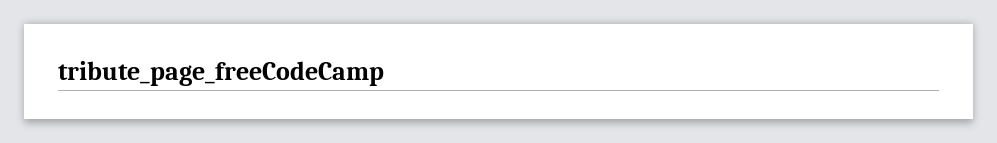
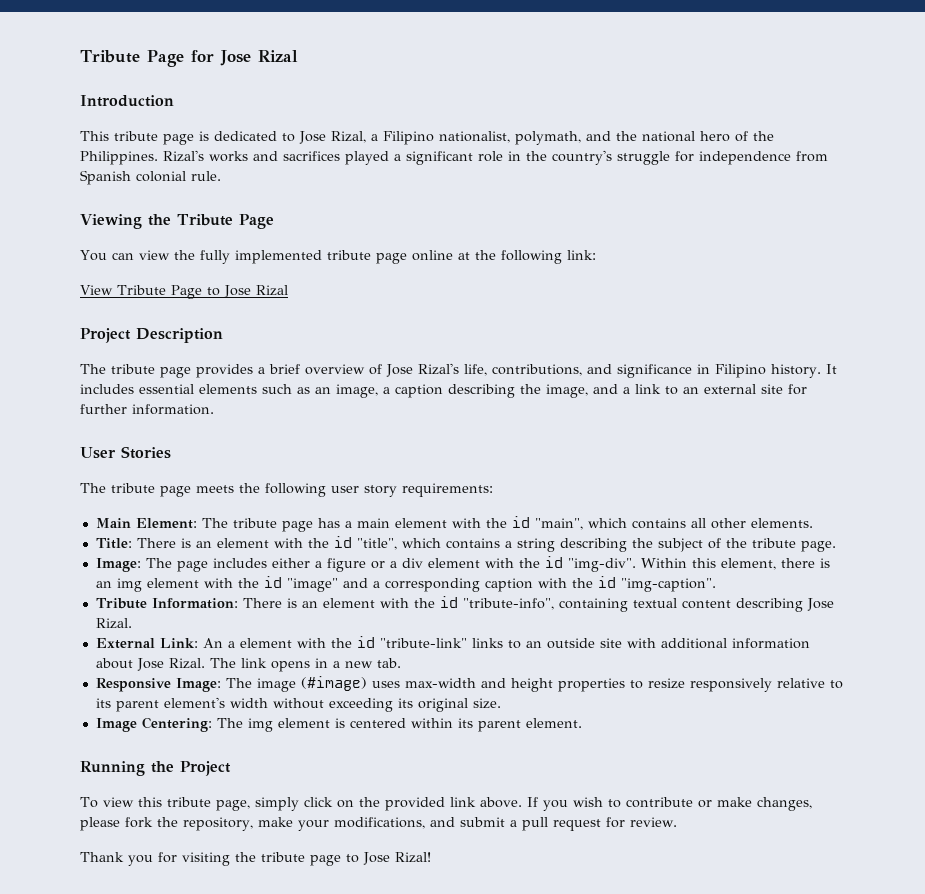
[58,61,384,86] tribute_page_freeCodeCamp -> [80,50,298,67] [80,95,174,107] [80,131,774,145] [80,150,828,165] [80,170,221,185] [80,214,274,229] [80,250,596,264] [80,285,288,299] [80,328,223,343] [80,363,837,378] [80,384,807,398] [80,404,214,415] [80,446,171,459] [80,483,493,497] [95,516,813,532] [95,536,836,552] [95,556,830,572] [95,576,716,592] [95,596,834,612] [95,618,132,629] [95,636,810,649] [95,658,401,672] [95,676,843,692] [95,697,501,712] [95,717,582,732] [80,761,231,776] [80,797,812,811] [80,817,677,831] [80,852,431,866] Tribute Page for Jose Rizal // Introduction // This tribute page is dedicated to Jose Rizal, a Filipino nationalist, polymath, and the national hero of the Philippines. Rizal's works and sacrifices played a significant role in the country's struggle for independence from Spanish colonial rule. // Viewing the Tribute Page // You can view the fully implemented tribute page online at the following link: // View Tribute Page to Jose Rizal // Project Description // The tribute page provides a brief overview of Jose Rizal's life, contributions, and significance in Filipino history. It includes essential elements such as an image, a caption describing the image, and a link to an external site for further information. // User Stories // The tribute page meets the following user story requirements: // Main Element: The tribute page has a main element with the id "main", which contains all other elements. // Title: There is an element with the id "title", which contains a string describing the subject of the tribute page. // Image: The page includes either a figure or a div element with the id "img-div". Within this element, there is an img element with the id "image" and a corresponding caption with the id "img-caption". // Tribute Information: There is an element with the id "tribute-info", containing textual content describing Jose Rizal. // External Link: An a element with the id "tribute-link" links to an outside site with additional information about Jose Rizal. The link opens in a new tab. // Responsive Image: The image (#image) uses max-width and height properties to resize responsively relative to its parent element's width without exceeding its original size. // Image Centering: The img element is centered within its parent element. // Running the Project // To view this tribute page, simply click on the provided link above. If you wish to contribute or make changes, please fork the repository, make your modifications, and submit a pull request for review. // Thank you for visiting the tribute page to Jose Rizal!

